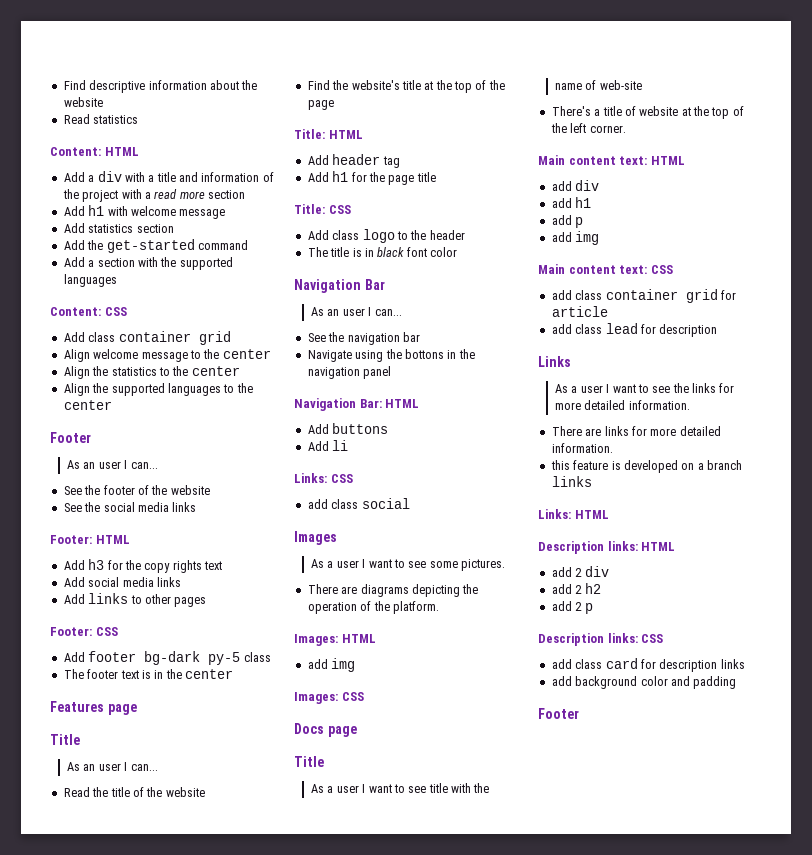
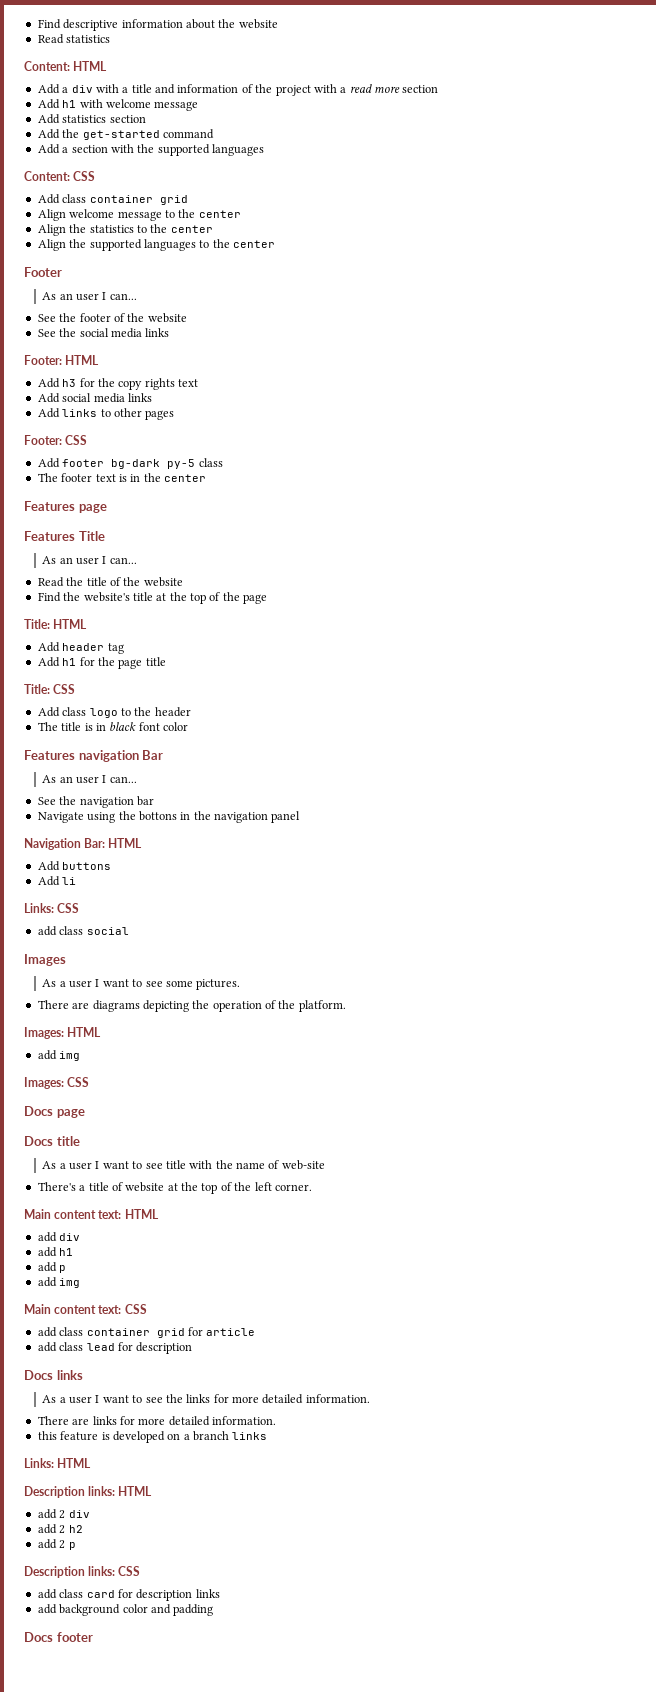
(137, 709) none -> [24,531,75,541] Features
[294,279,361,293] Navigation -> [24,750,139,762] Features navigation
[294,756,324,767] Title -> [24,1136,80,1146] Docs title
[538,356,571,367] Links -> [24,1370,83,1380] Docs links
[538,708,579,719] Footer -> [24,1632,93,1642] Docs footer

